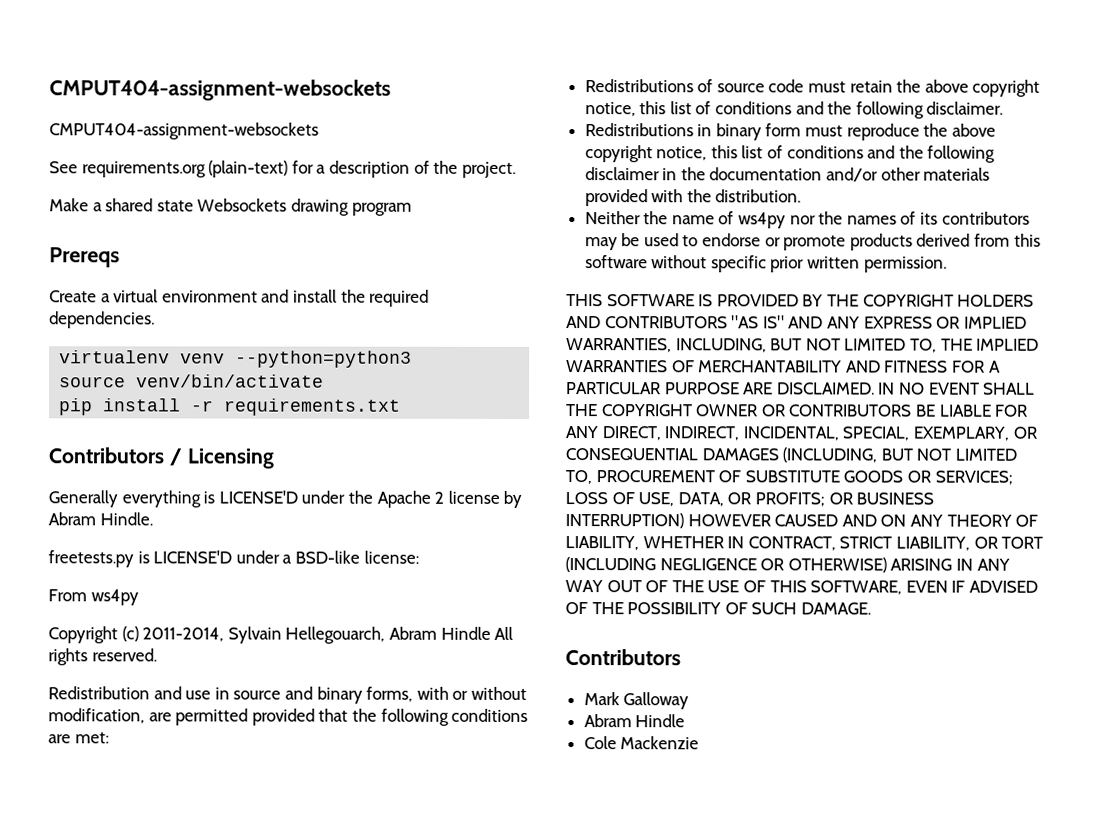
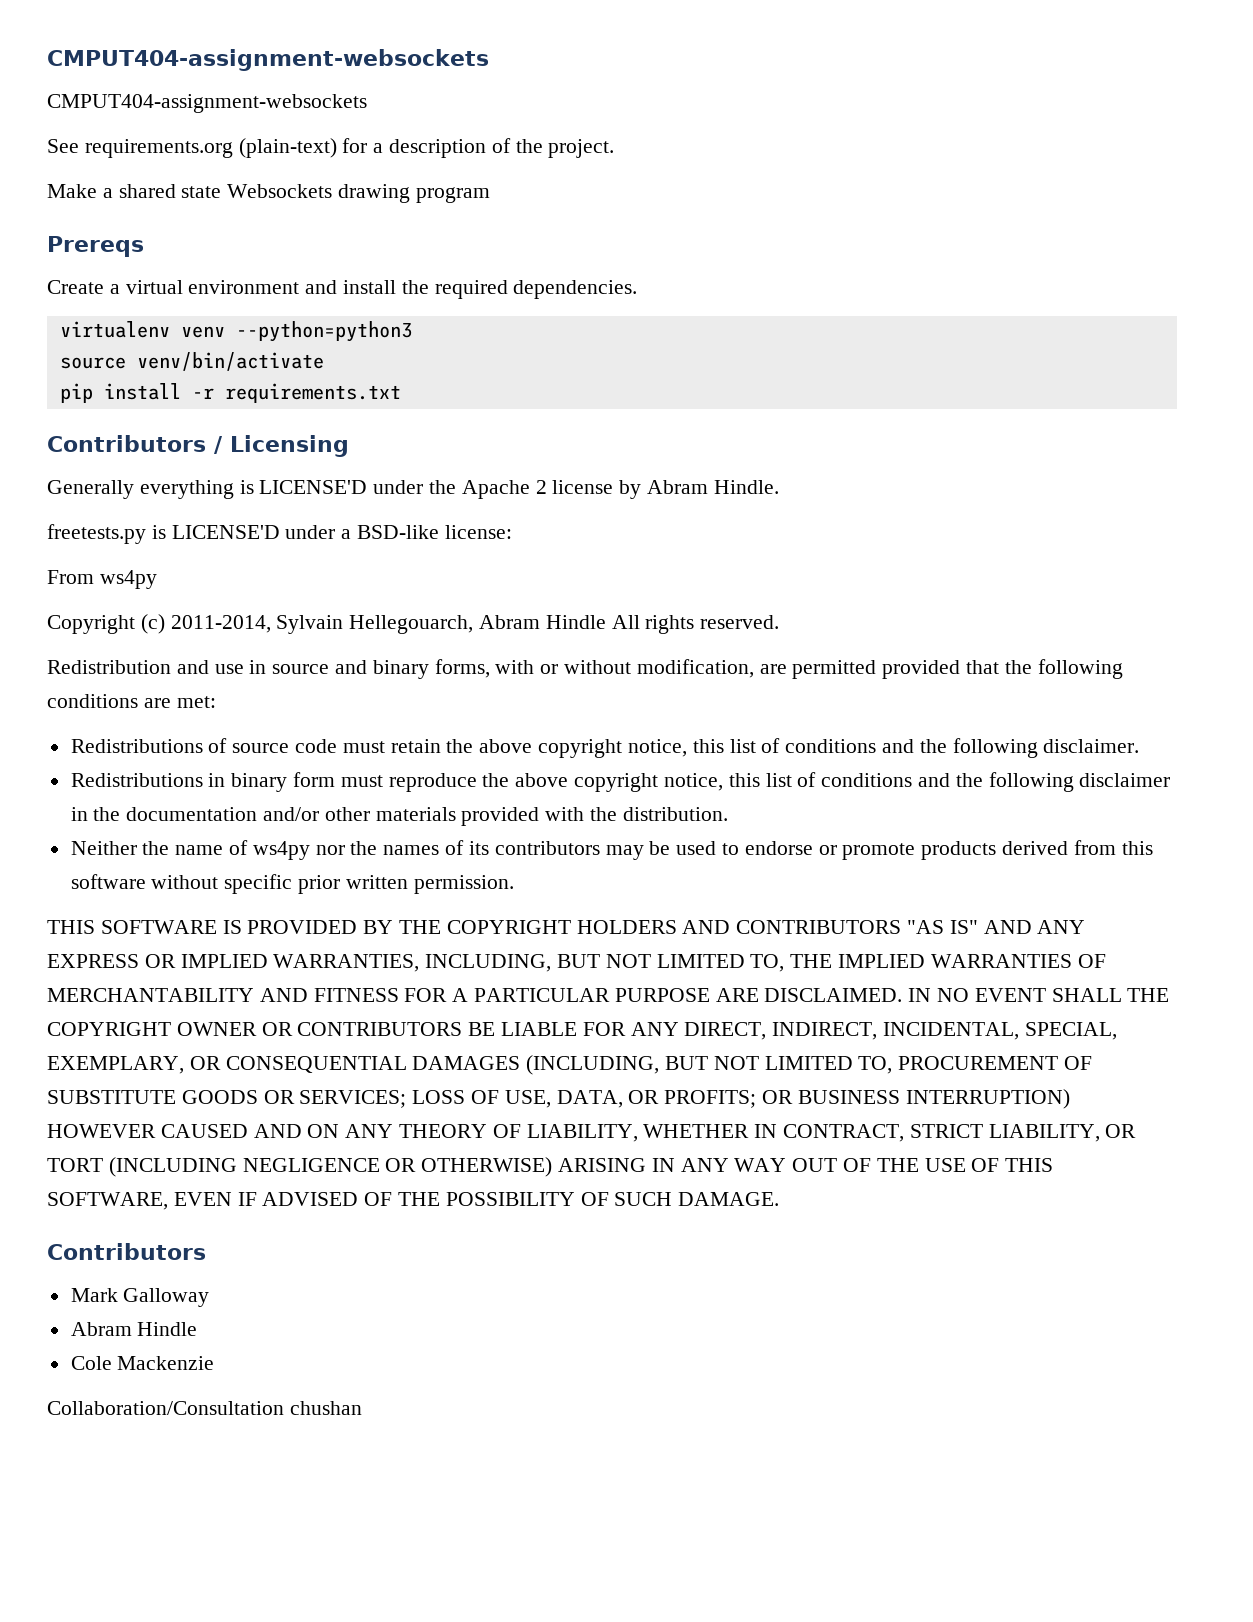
(700, 743) none -> [47,1401,362,1415] // Collaboration/Consultation chushan

